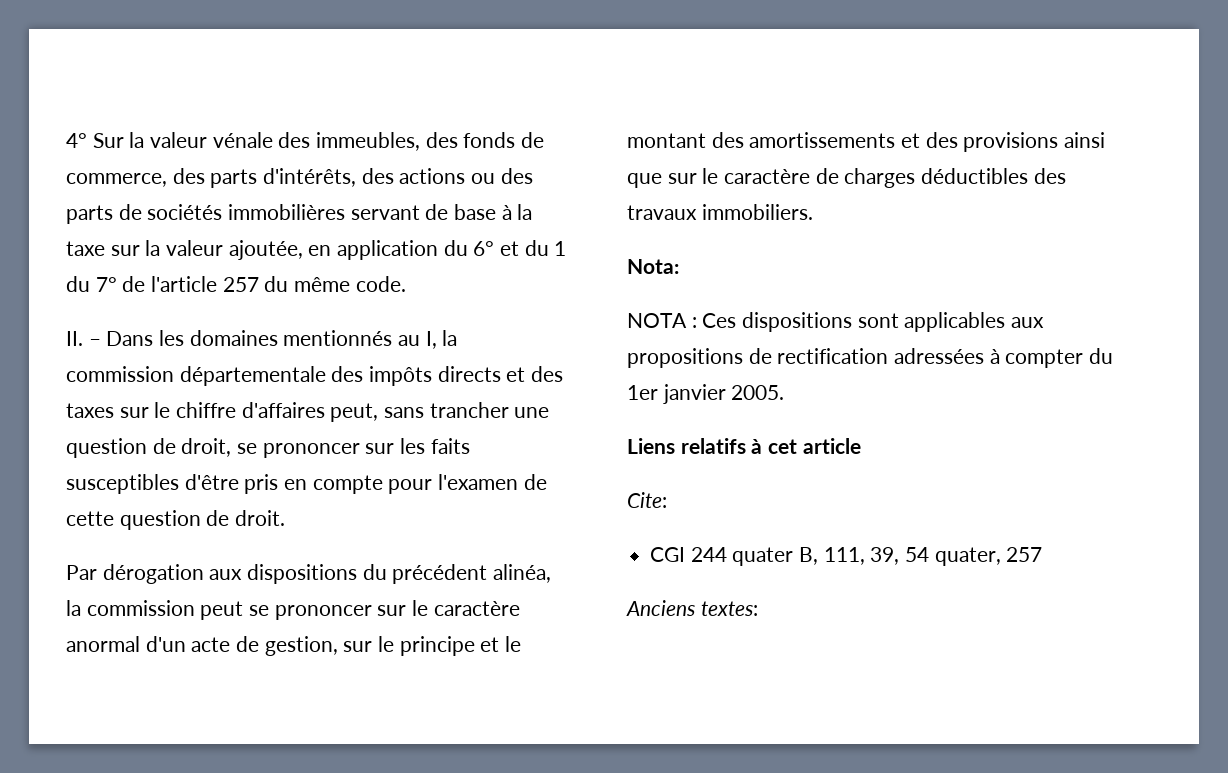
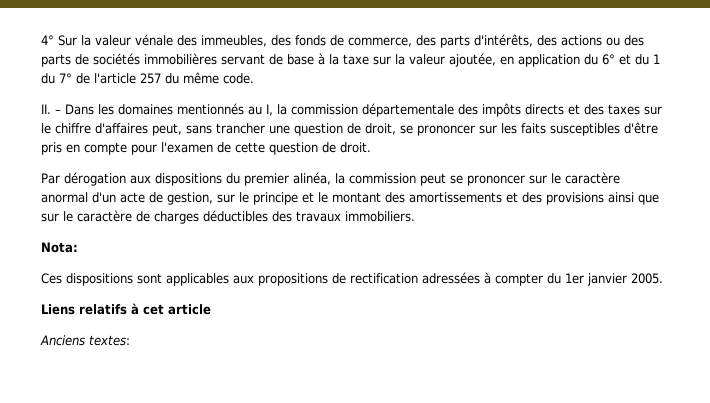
[392,564,488,584] précédent -> [244,173,289,186] premier
[627,313,697,328] NOTA : -> (78, 247) none
[627,492,667,508] [650,547,1043,566] // Cite: // CGI 244 quater B, 111, 39, 54 quater, 257 -> (211, 309) none

